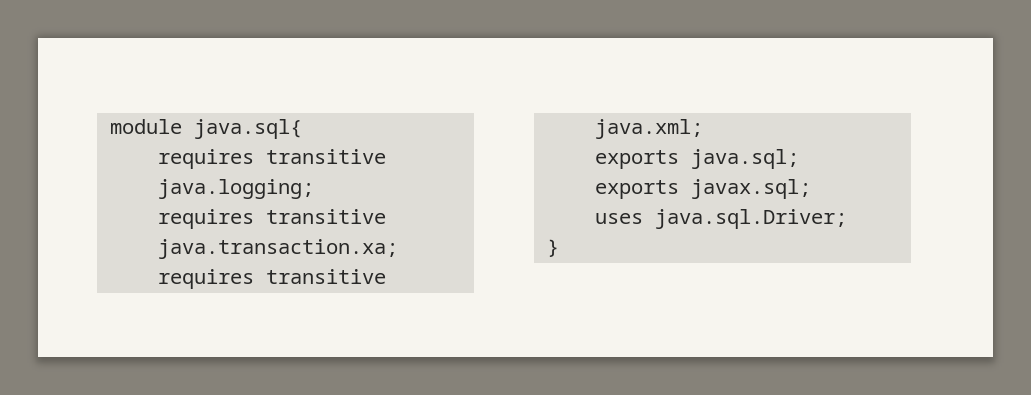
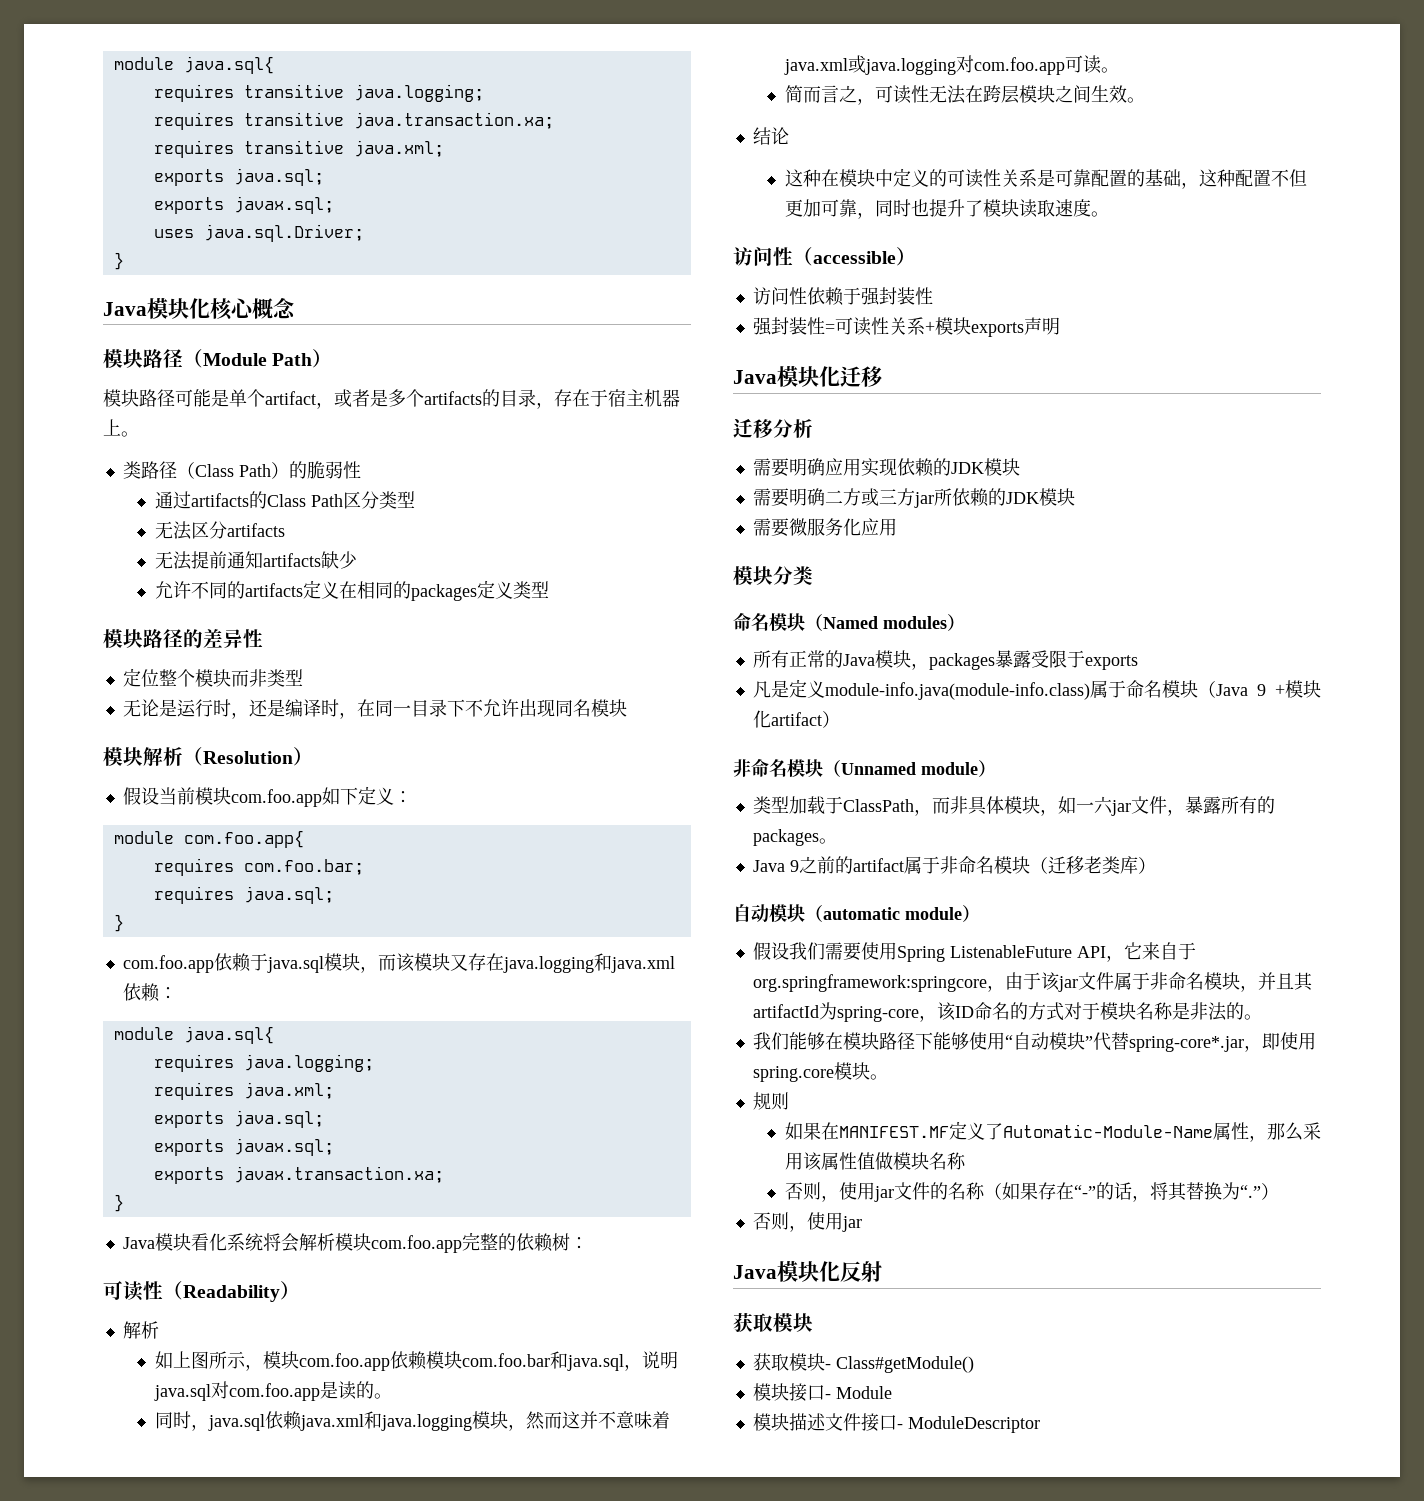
(559, 248) none -> [103,297,296,321] [103,349,333,368] [103,389,680,409] [103,419,139,437] [122,461,361,479] [154,491,415,509] [154,521,285,540] [154,551,357,570] [154,580,549,601] [103,629,263,648] [122,668,303,687] [122,699,627,719] [103,747,313,766] [122,786,412,807] [113,830,304,848] [153,858,364,876] [153,886,334,904] [113,914,124,932] [122,953,675,973] [122,983,177,1002] [113,1026,274,1044] [153,1054,374,1072] [153,1082,334,1100] [153,1110,324,1128] [153,1138,334,1156] [153,1166,444,1184] [113,1194,124,1212] [122,1232,588,1253] [103,1281,300,1302] [122,1321,159,1339] [154,1351,678,1371] [153,1381,392,1401] [154,1411,670,1431] [783,55,1119,75] [784,85,1145,105] [752,127,789,145] [784,168,1307,189] [784,199,1109,219] [733,247,916,266] [752,287,933,306] [752,317,1060,337] [733,366,882,387] [733,418,813,438] [752,458,1020,477] [752,488,1075,508] [752,518,897,537] [733,566,813,585] [733,612,965,631] [752,650,1138,670] [752,679,1321,700] [752,710,840,728] [733,758,996,777] [752,796,1275,816] [752,829,837,846] [752,856,1156,874] [733,904,980,922] [752,942,1196,962] [752,972,1313,992] [752,1002,1262,1022] [752,1032,1316,1052] [752,1062,888,1082] [752,1092,789,1110] [784,1121,1321,1142] [784,1152,966,1171] [784,1182,1279,1202] [752,1212,862,1232] [733,1261,882,1282] [733,1313,813,1332] [752,1353,974,1373] [752,1383,892,1402] [752,1413,1040,1433] // Java模块化核心概念 // 模块路径（Module Path） // 模块路径可能是单个artifact，或者是多个artifacts的目录，存在于宿主机器上。 // 类路径（Class Path）的脆弱性 // 通过artifacts的Class Path区分类型 // 无法区分artifacts // 无法提前通知artifacts缺少 // 允许不同的artifacts定义在相同的packages定义类型 // 模块路径的差异性 // 定位整个模块而非类型 // 无论是运行时，还是编译时，在同一目录下不允许出现同名模块 // 模块解析（Resolution） // 假设当前模块com.foo.app如下定义： // module com.foo.app{ // requires com.foo.bar; // requires java.sql; // } // com.foo.app依赖于java.sql模块，而该模块又存在java.logging和java.xml依赖： // module java.sql{ // requires java.logging; // requires java.xml; // exports java.sql; // exports javax.sql; // exports javax.transaction.xa; // } // Java模块看化系统将会解析模块com.foo.app完整的依赖树： // 可读性（Readability） // 解析 // 如上图所示，模块com.foo.app依赖模块com.foo.bar和java.sql，说明java.sql对com.foo.app是读的。 // 同时，java.sql依赖java.xml和java.logging模块，然而这并不意味着java.xml或java.logging对com.foo.app可读。 // 简而言之，可读性无法在跨层模块之间生效。 // 结论 // 这种在模块中定义的可读性关系是可靠配置的基础，这种配置不但更加可靠，同时也提升了模块读取速度。 // 访问性（accessible） // 访问性依赖于强封装性 // 强封装性=可读性关系+模块exports声明 // Java模块化迁移 // 迁移分析 // 需要明确应用实现依赖的JDK模块 // 需要明确二方或三方jar所依赖的JDK模块 // 需要微服务化应用 // 模块分类 // 命名模块（Named modules） // 所有正常的Java模块，packages暴露受限于exports // 凡是定义module-info.java(module-info.class)属于命名模块（Java 9 +模块化artifact） // 非命名模块（Unnamed module） // 类型加载于ClassPath，而非具体模块，如一六jar文件，暴露所有的packages。 // Java 9之前的artifact属于非命名模块（迁移老类库） // 自动模块（automatic module） // 假设我们需要使用Spring ListenableFuture API，它来自于org.springframework:springcore，由于该jar文件属于非命名模块，并且其artifactId为spring-core，该ID命名的方式对于模块名称是非法的。 // 我们能够在模块路径下能够使用“自动模块”代替spring-core*.jar，即使用spring.core模块。 // 规则 // 如果在MANIFEST.MF定义了Automatic-Module-Name属性，那么采用该属性值做模块名称 // 否则，使用jar文件的名称（如果存在“-”的话，将其替换为“.”） // 否则，使用jar // Java模块化反射 // 获取模块 // 获取模块- Class#getModule() // 模块接口- Module // 模块描述文件接口- ModuleDescriptor

